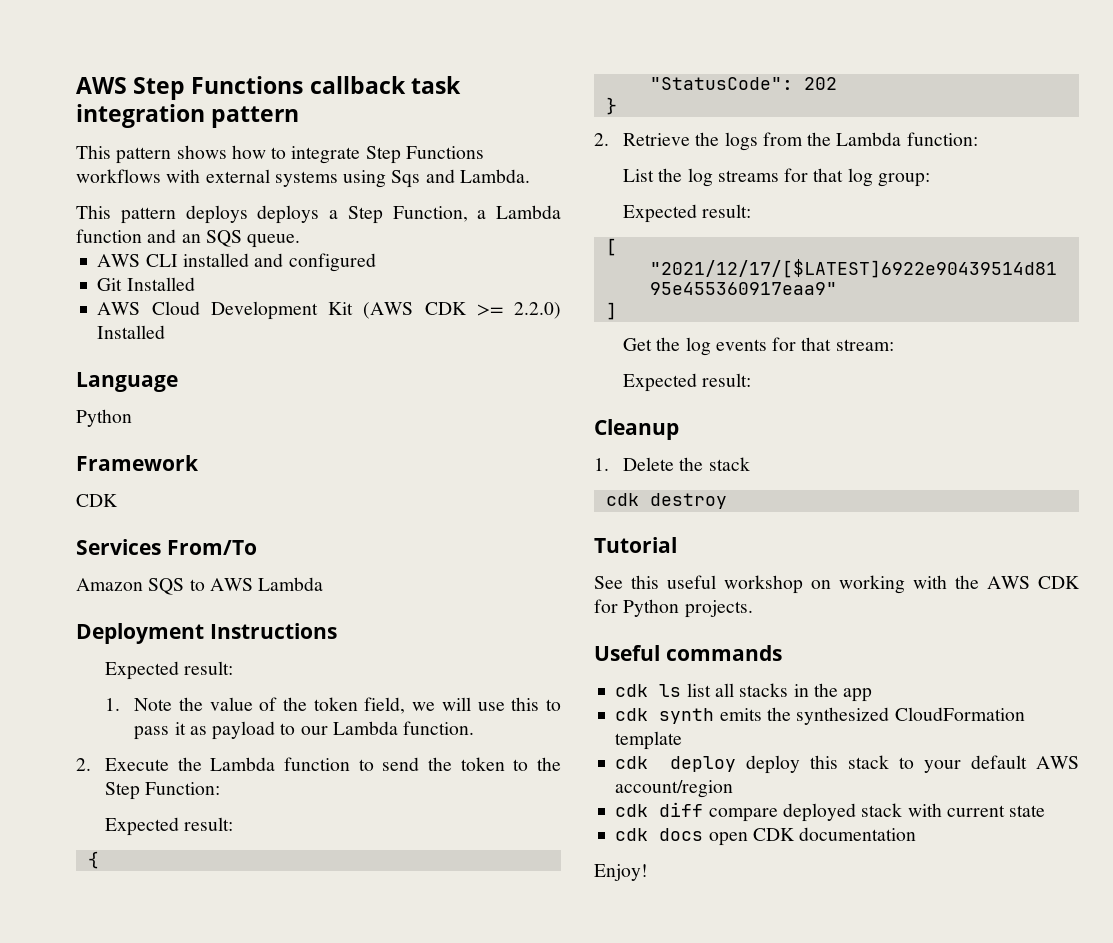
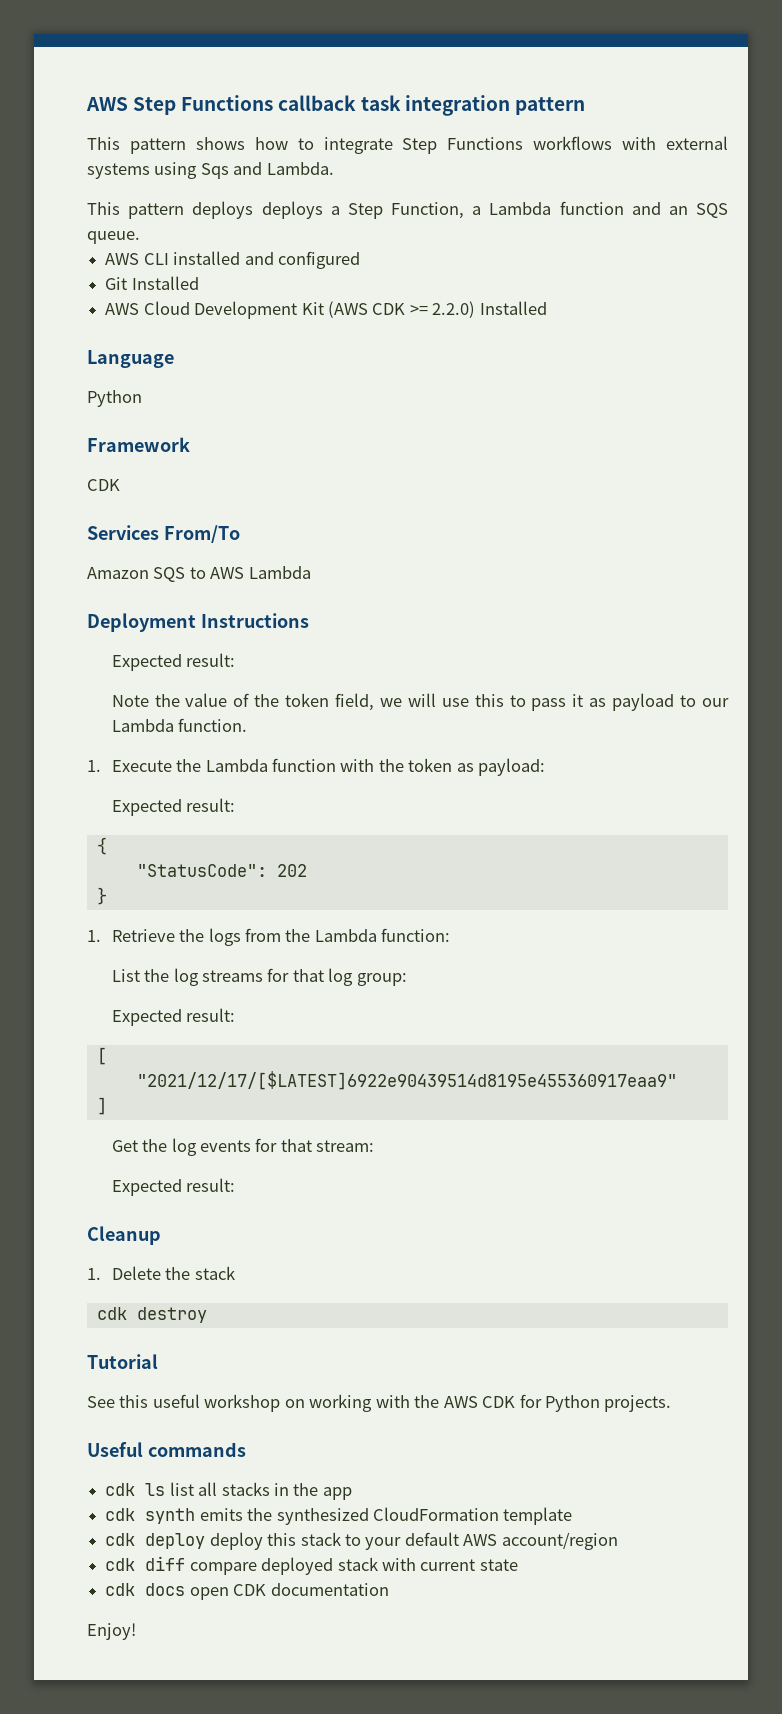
[105,698,121,711] 1. -> (236, 660) none
[76,758,91,771] 2. -> [87,760,101,772] 1.
[358,757,561,771] [105,782,221,800] to send the token to the Step Function: -> [340,758,546,776] with the token as payload:
[594,133,609,146] 2. -> [87,930,101,942] 1.

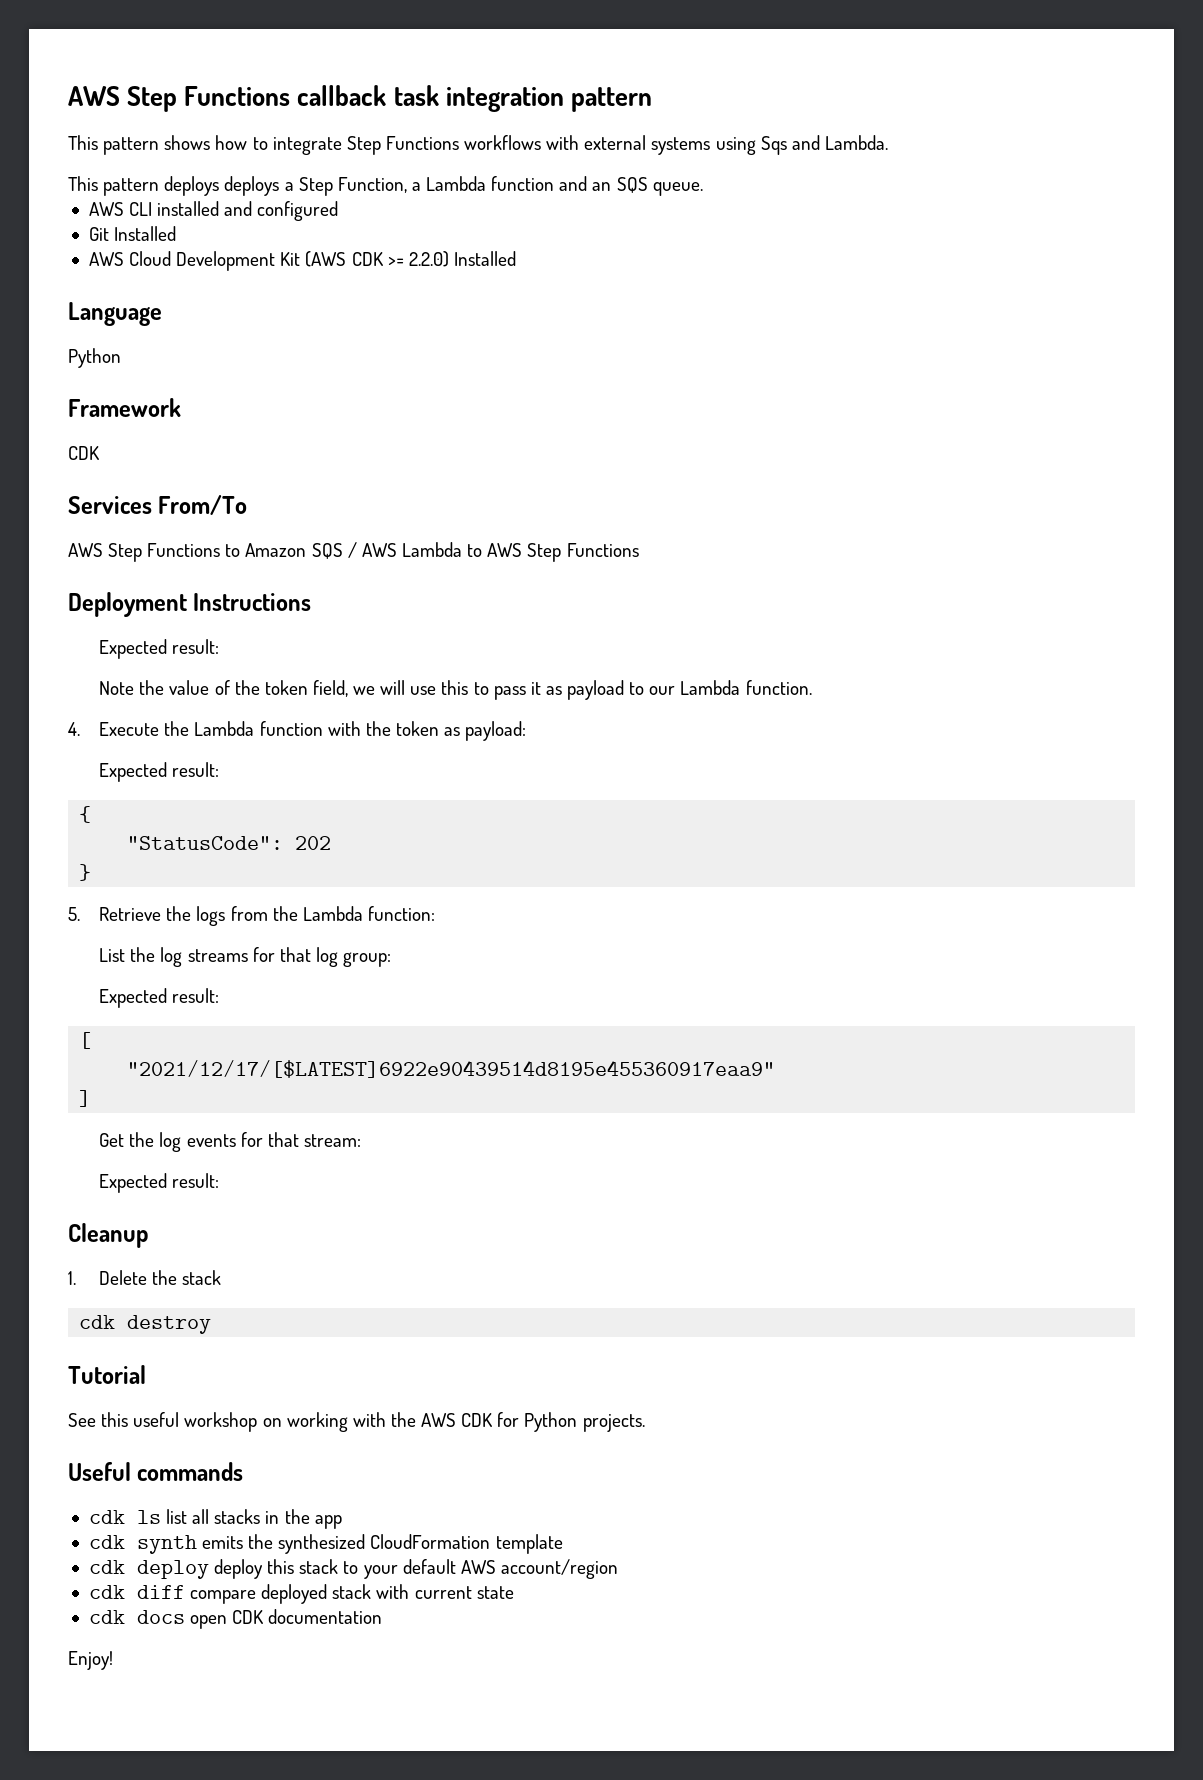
[87,566,311,582] Amazon SQS to AWS Lambda -> [68,542,640,562] AWS Step Functions to Amazon SQS / AWS Lambda to AWS Step Functions
[87,760,101,772] 1. -> [68,722,80,736] 4.
[87,930,101,942] 1. -> [68,907,80,921] 5.

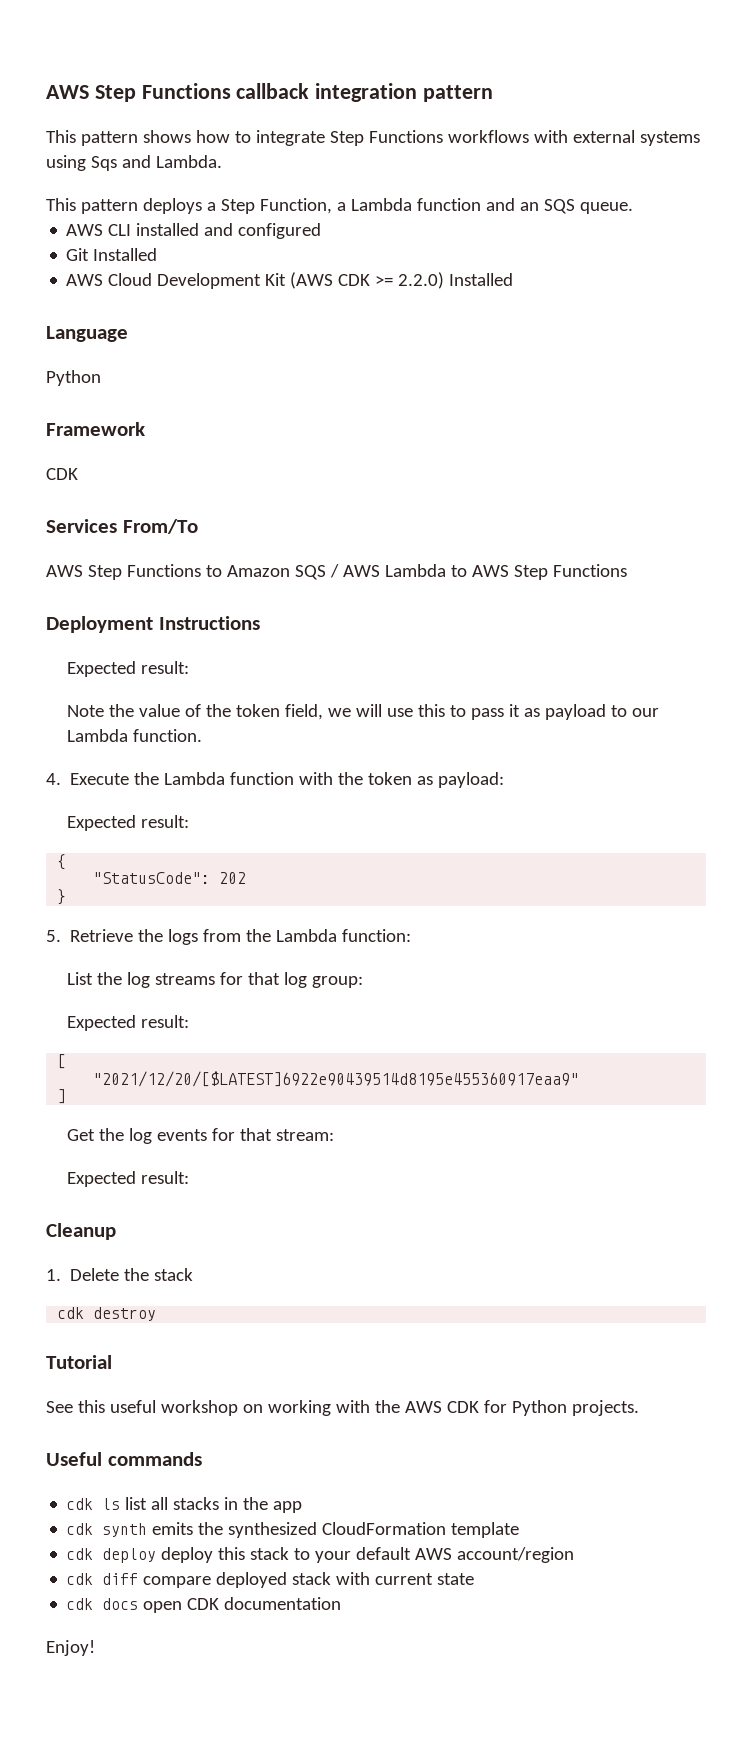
[393,85,439,106] task -> (310, 91) none
[224,176,280,196] deploys -> (202, 206) none
[127,1060,776,1078] "2021/12/17/[$LATEST]6922e90439514d8195e455360917eaa9" -> [93,1071,580,1087] "2021/12/20/[$LATEST]6922e90439514d8195e455360917eaa9"

